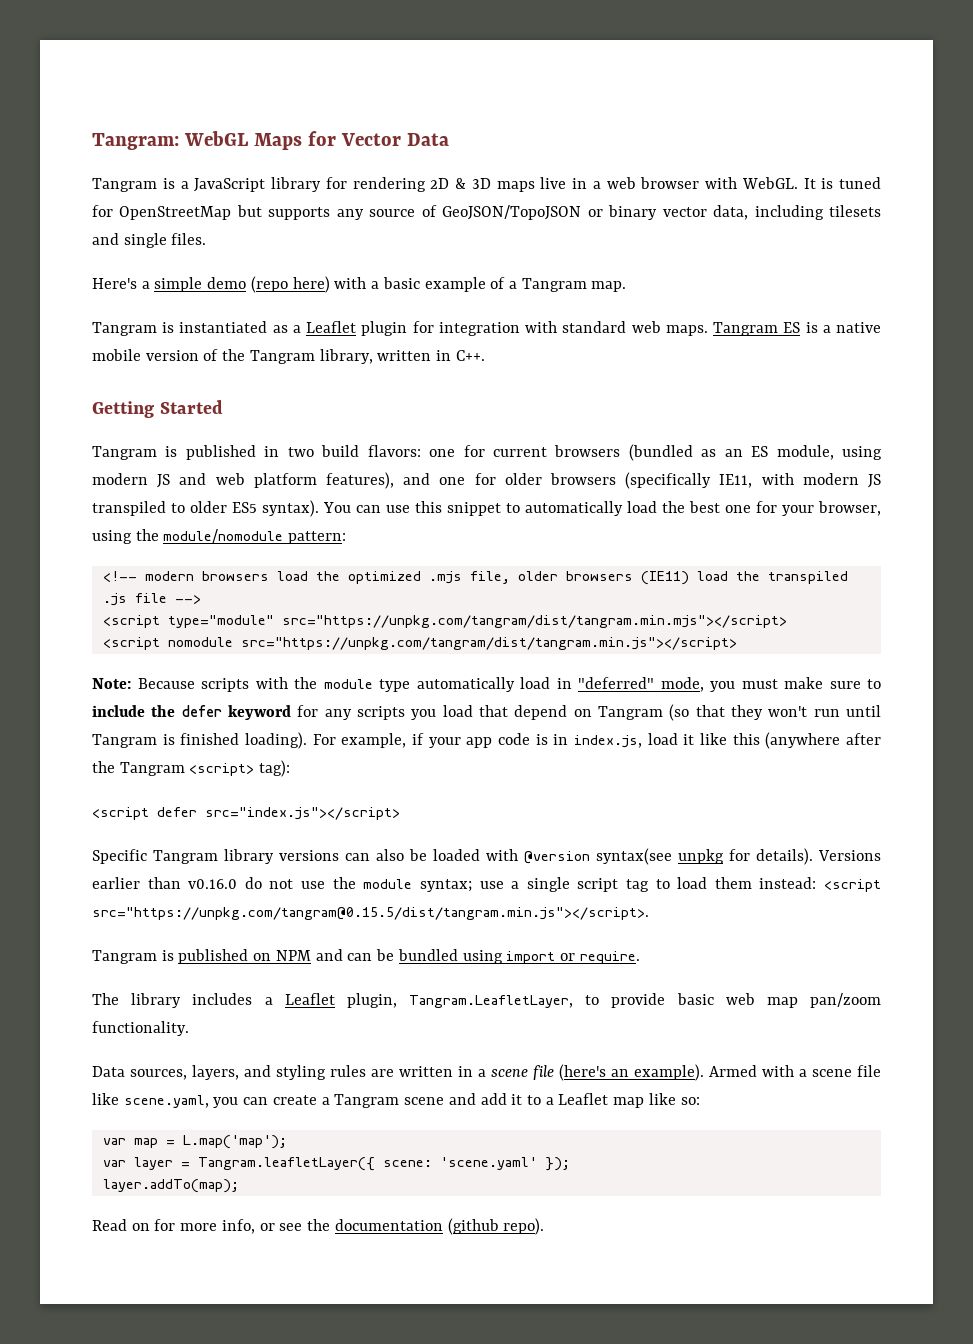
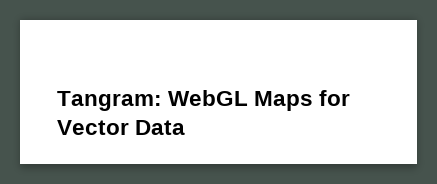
[92,177,881,192] [92,205,881,220] [92,233,207,248] [92,276,627,293] [92,321,882,336] [92,349,485,364] [92,400,223,418] [92,444,882,461] [92,472,882,489] [92,500,881,517] [92,529,347,544] [102,571,848,585] [102,593,201,606] [102,615,787,628] [102,637,737,650] [92,677,881,692] [92,704,882,721] [92,732,881,749] [92,760,291,777] [92,807,400,820] [92,848,881,865] [92,877,881,892] [92,907,649,920] [92,949,640,964] [92,993,881,1008] [92,1021,189,1036] [92,1064,881,1081] [92,1093,700,1108] [102,1135,287,1149] [102,1157,570,1171] [102,1179,239,1193] [92,1218,545,1235] // Tangram is a JavaScript library for rendering 2D & 3D maps live in a web browser with WebGL. It is tuned for OpenStreetMap but supports any source of GeoJSON/TopoJSON or binary vector data, including tilesets and single files. // Here's a simple demo (repo here) with a basic example of a Tangram map. // Tangram is instantiated as a Leaflet plugin for integration with standard web maps. Tangram ES is a native mobile version of the Tangram library, written in C++. // Getting Started // Tangram is published in two build flavors: one for current browsers (bundled as an ES module, using modern JS and web platform features), and one for older browsers (specifically IE11, with modern JS transpiled to older ES5 syntax). You can use this snippet to automatically load the best one for your browser, using the module/nomodule pattern: // <!-- modern browsers load the optimized .mjs file, older browsers (IE11) load the transpiled .js file --> // <script type="module" src="https://unpkg.com/tangram/dist/tangram.min.mjs"></script> // <script nomodule src="https://unpkg.com/tangram/dist/tangram.min.js"></script> // Note: Because scripts with the module type automatically load in "deferred" mode, you must make sure to include the defer keyword for any scripts you load that depend on Tangram (so that they won't run until Tangram is finished loading). For example, if your app code is in index.js, load it like this (anywhere after the Tangram <script> tag): // <script defer src="index.js"></script> // Specific Tangram library versions can also be loaded with @version syntax(see unpkg for details). Versions earlier than v0.16.0 do not use the module syntax; use a single script tag to load them instead: <script src="https://unpkg.com/tangram@0.15.5/dist/tangram.min.js"></script>. // Tangram is published on NPM and can be bundled using import or require. // The library includes a Leaflet plugin, Tangram.LeafletLayer, to provide basic web map pan/zoom functionality. // Data sources, layers, and styling rules are written in a scene file (here's an example). Armed with a scene file like scene.yaml, you can create a Tangram scene and add it to a Leaflet map like so: // var map = L.map('map'); // var layer = Tangram.leafletLayer({ scene: 'scene.yaml' }); // layer.addTo(map); // Read on for more info, or see the documentation (github repo). -> (186, 127) none

